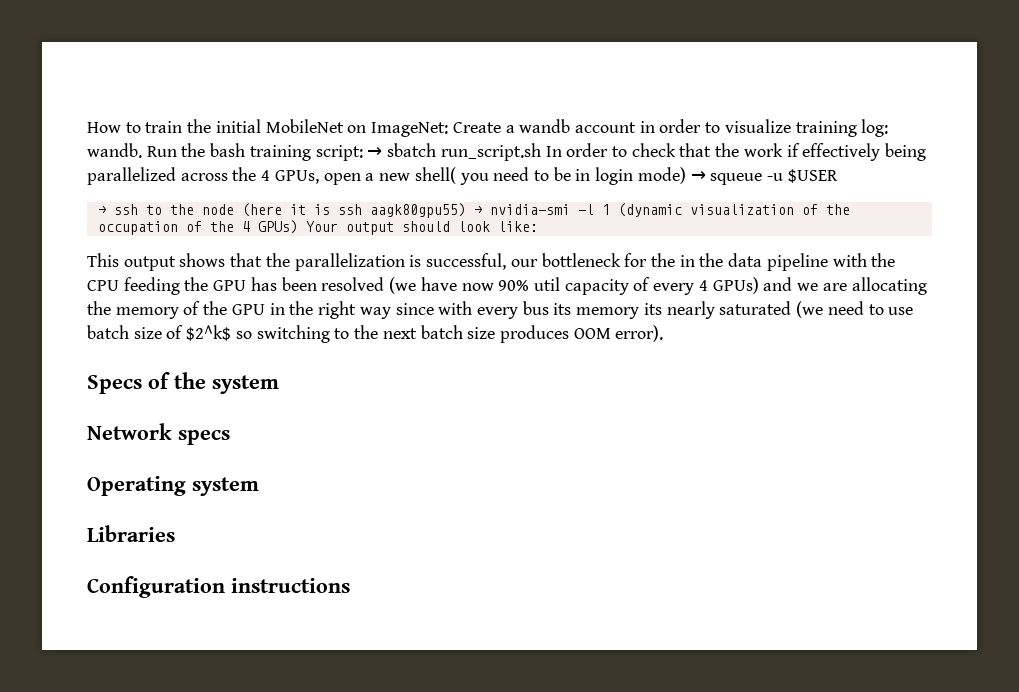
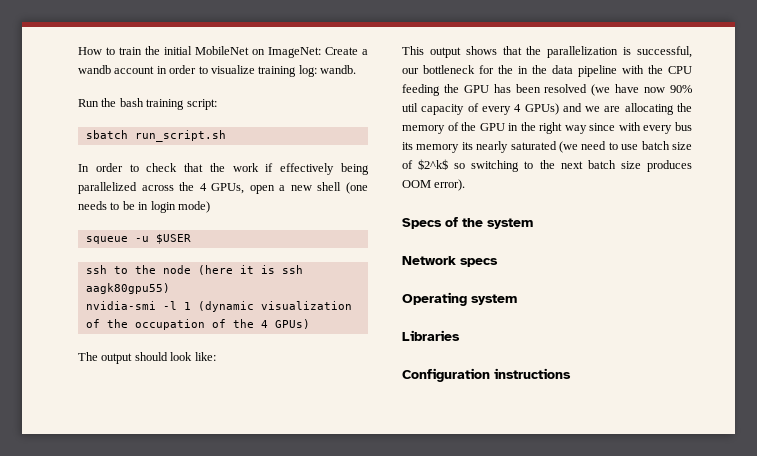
(142, 150) none -> (356, 69) //
[367,147,383,157] → -> (217, 104) //
(541, 152) none -> (226, 136) //
[414,167,530,185] shell( you need -> [317,182,368,194] [78,201,107,210] shell (one needs
[690,171,706,181] → -> (210, 207) //
[97,205,106,215] → -> (191, 239) none
[473,205,482,215] → -> (170, 288) //
[305,221,338,232] Your -> [78,352,98,361] // The

